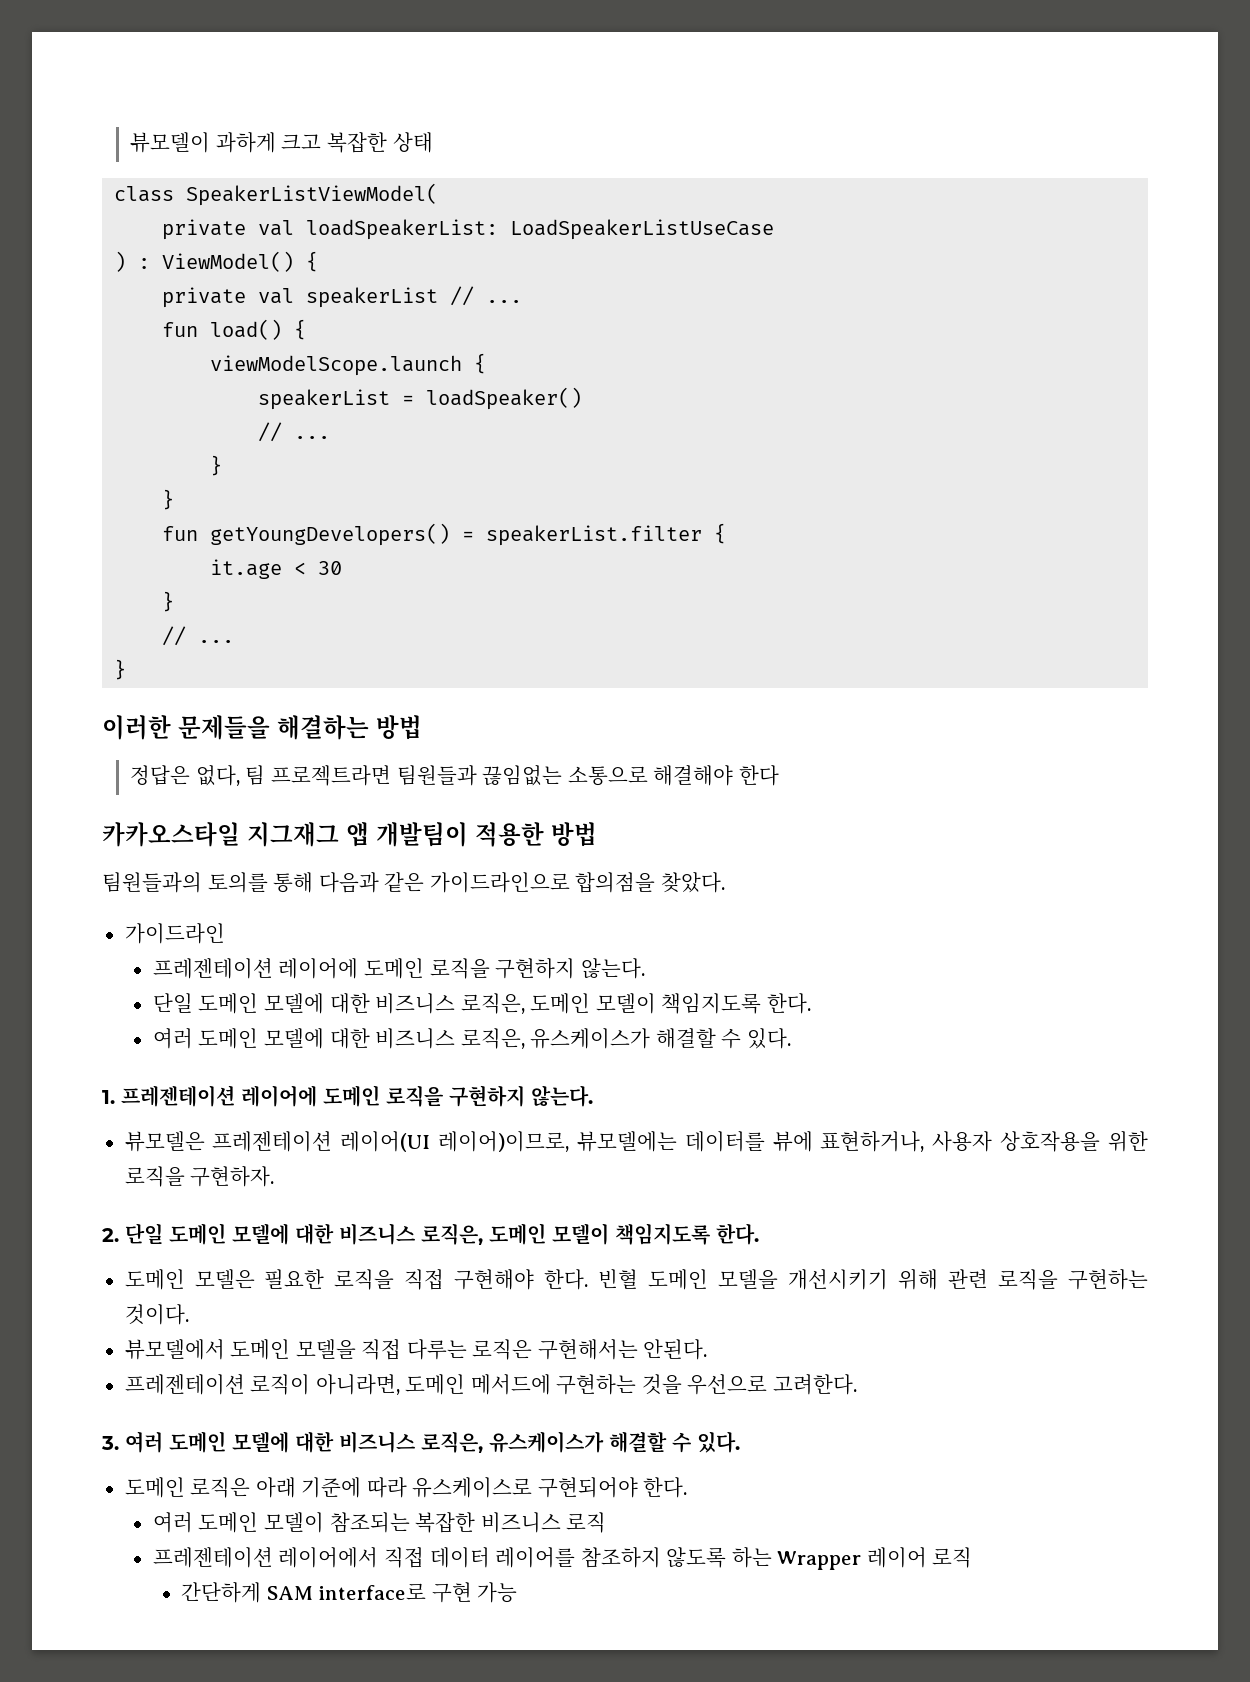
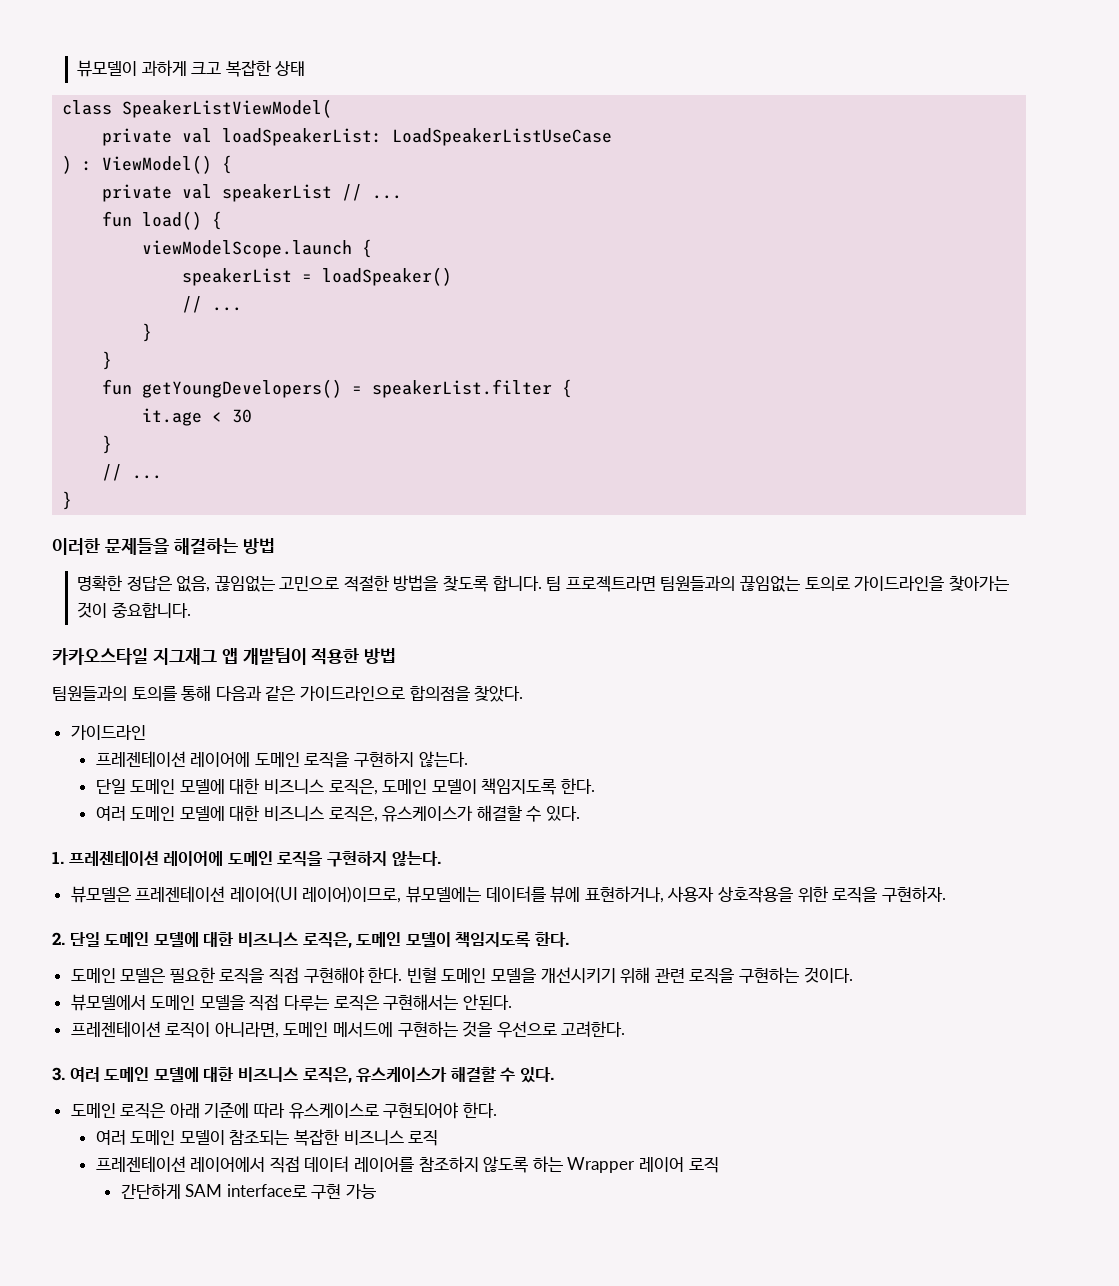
[130,765,779,786] 정답은 없다, 팀 프로젝트라면 팀원들과 끊임없는 소통으로 해결해야 한다 -> [76,575,1009,592] [76,602,191,618] 명확한 정답은 없음, 끊임없는 고민으로 적절한 방법을 찾도록 합니다. 팀 프로젝트라면 팀원들과의 끊임없는 토의로 가이드라인을 찾아가는 것이 중요합니다.

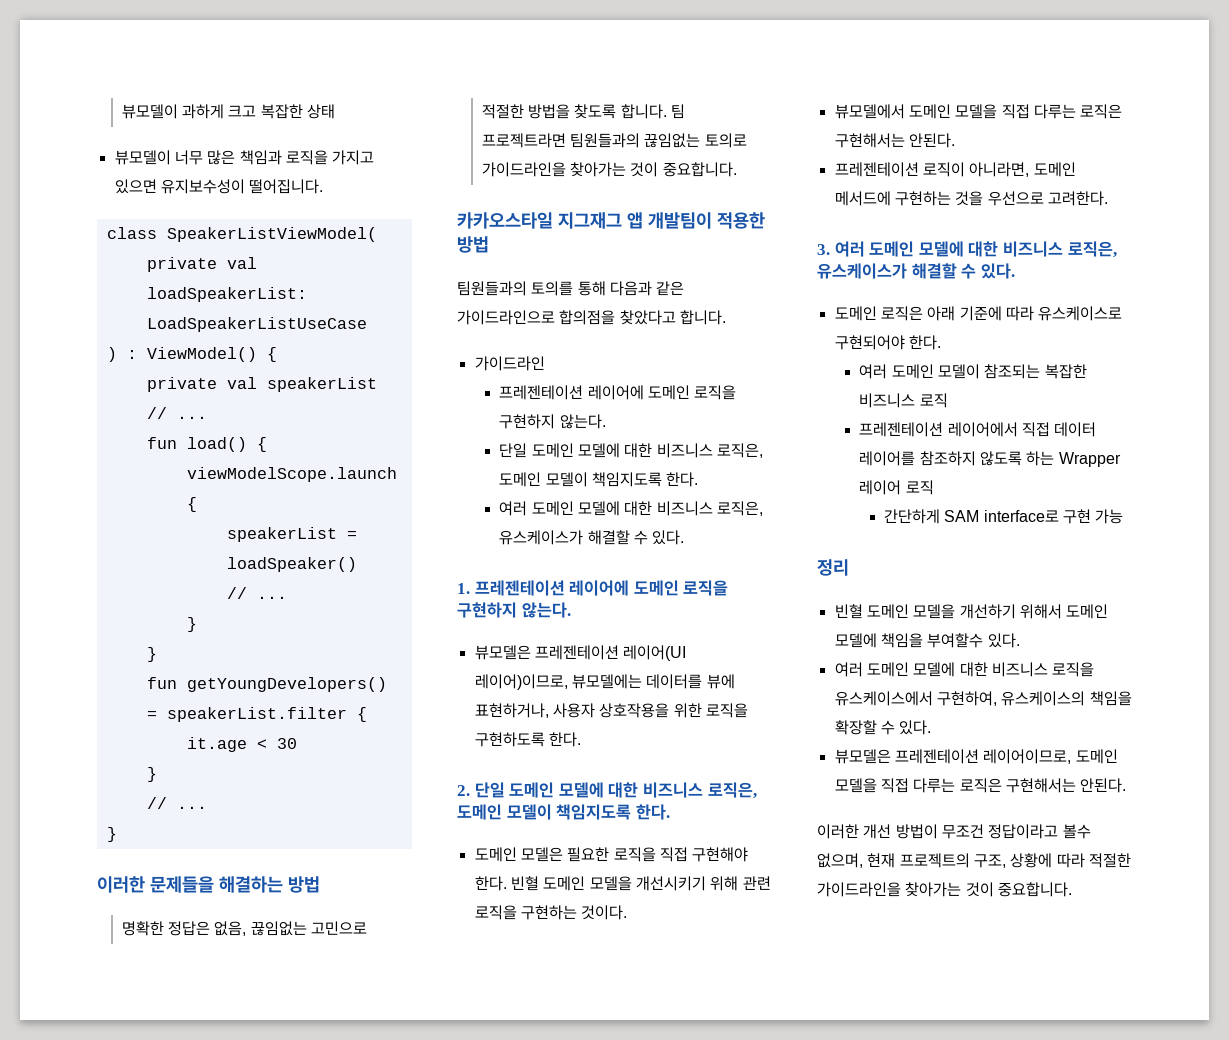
(306, 68) none -> [114,150,375,165] [114,179,324,194] // 뷰모델이 너무 많은 책임과 로직을 가지고 있으면 유지보수성이 떨어집니다.
[474,686,524,702] 찾았다. -> [619,310,726,325] 찾았다고 합니다.
[881,886,946,902] 구현하자. -> [474,732,581,747] 구현하도록 한다.
(376, 1191) none -> [817,559,849,576] [834,604,1109,619] [834,633,1020,648] [834,662,1095,677] [834,691,1132,706] [834,720,932,735] [834,749,1118,764] [834,778,1127,793] [817,824,1091,839] [817,853,1131,868] [817,882,1072,897] // 정리 // 빈혈 도메인 모델을 개선하기 위해서 도메인 모델에 책임을 부여할수 있다. // 여러 도메인 모델에 대한 비즈니스 로직을 유스케이스에서 구현하여, 유스케이스의 책임을 확장할 수 있다. // 뷰모델은 프레젠테이션 레이어이므로, 도메인 모델을 직접 다루는 로직은 구현해서는 안된다. // 이러한 개선 방법이 무조건 정답이라고 볼수 없으며, 현재 프로젝트의 구조, 상황에 따라 적절한 가이드라인을 찾아가는 것이 중요합니다.

